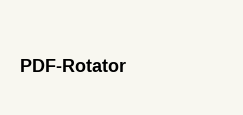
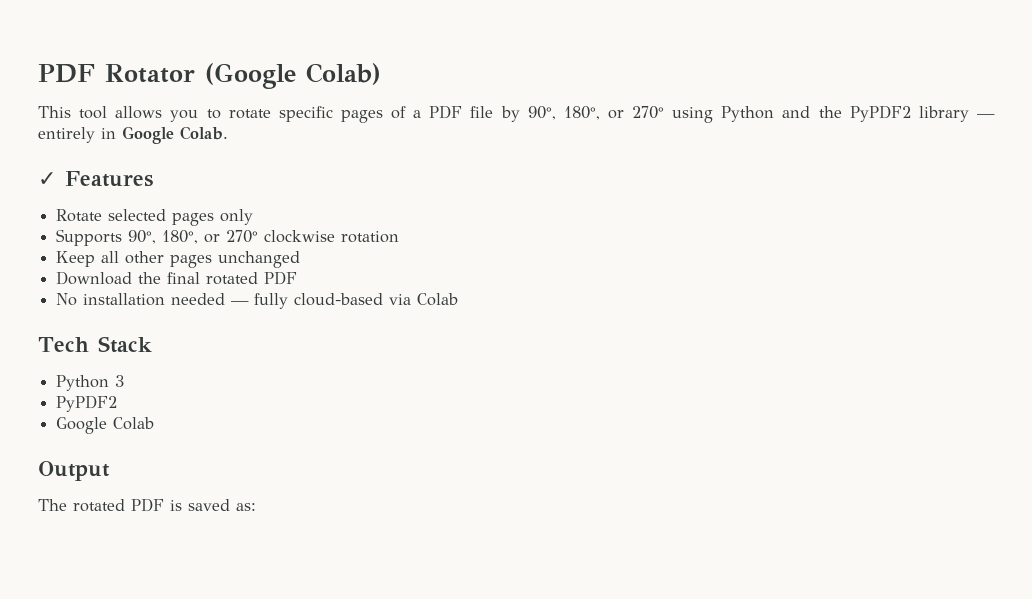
[20,59,126,72] PDF-Rotator -> [38,63,381,89] [38,105,996,123] [38,126,228,144] [38,171,153,187] [56,209,254,226] [56,229,400,246] [56,251,301,268] [56,271,298,285] [56,293,459,309] [38,336,152,353] [56,375,125,391] [56,395,118,412] [56,417,155,434] [38,461,110,481] [38,498,256,512] PDF Rotator (Google Colab) // This tool allows you to rotate specific pages of a PDF file by 90°, 180°, or 270° using Python and the PyPDF2 library — entirely in Google Colab. // ✓ Features // Rotate selected pages only // Supports 90°, 180°, or 270° clockwise rotation // Keep all other pages unchanged // Download the final rotated PDF // No installation needed — fully cloud-based via Colab // Tech Stack // Python 3 // PyPDF2 // Google Colab // Output // The rotated PDF is saved as:

